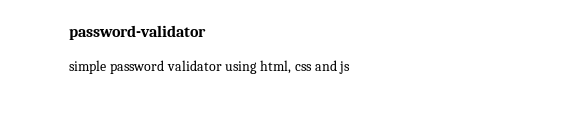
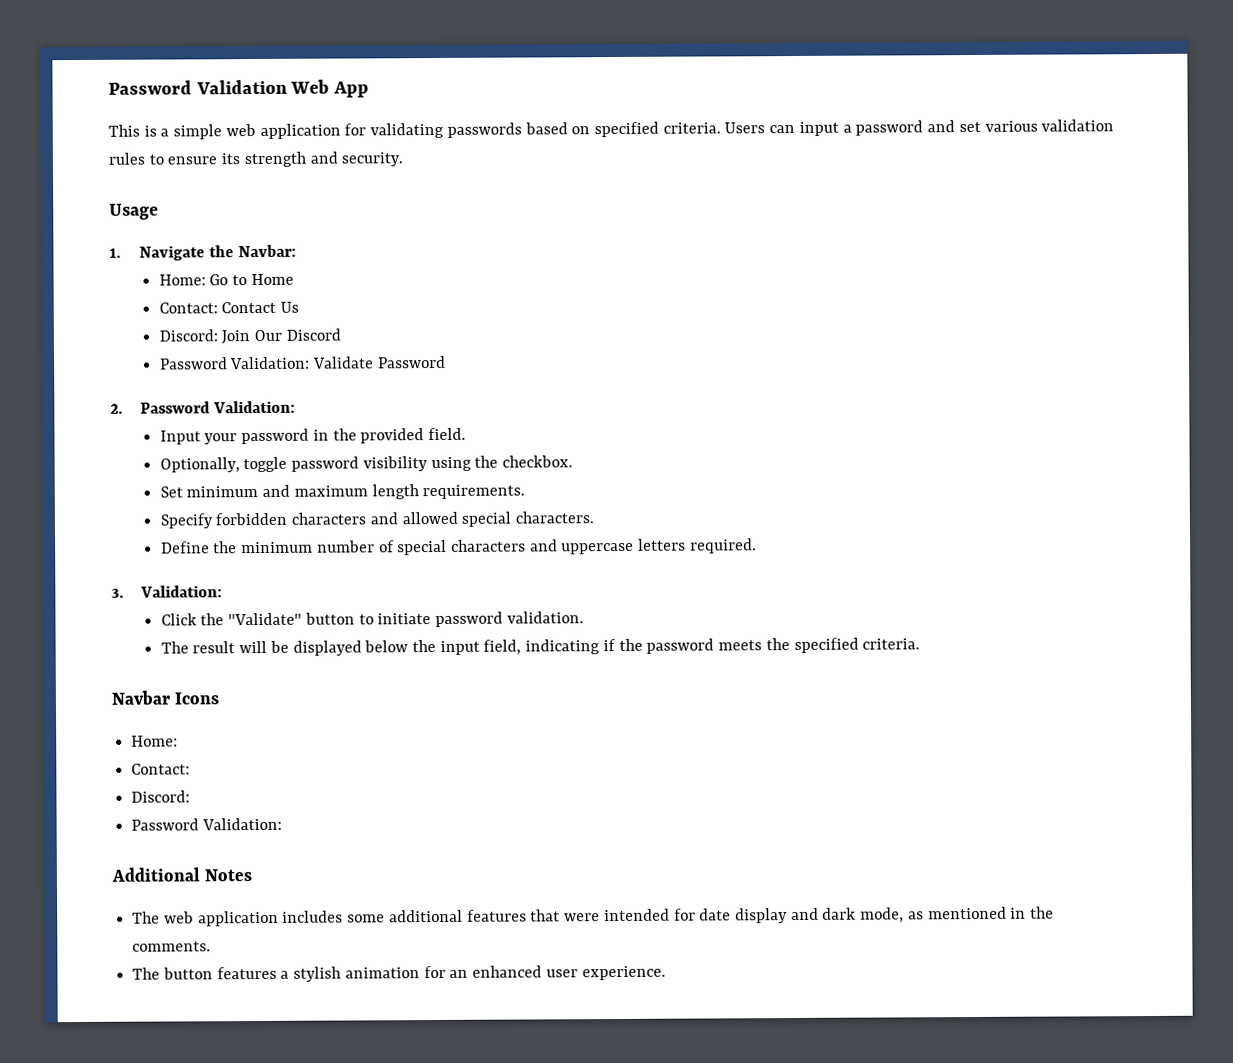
[69,25,206,40] [69,60,351,74] password-validator // simple password validator using html, css and js -> [108,79,369,98] [108,119,1115,140] [108,151,404,168] [109,203,159,220] [109,244,296,261] [158,273,294,286] [158,301,300,314] [158,328,341,345] [159,355,446,370] [110,400,296,414] [159,427,467,445] [159,455,574,473] [159,484,526,500] [159,511,595,529] [160,538,757,556] [111,585,223,598] [160,611,584,628] [160,637,921,656] [111,690,220,705] [131,735,179,747] [131,763,191,775] [131,790,191,803] [131,817,282,831] [111,867,253,882] [132,906,1055,927] [132,941,212,952] [132,965,666,982] Password Validation Web App // This is a simple web application for validating passwords based on specified criteria. Users can input a password and set various validation rules to ensure its strength and security. // Usage // 1. Navigate the Navbar: // Home: Go to Home // Contact: Contact Us // Discord: Join Our Discord // Password Validation: Validate Password // 2. Password Validation: // Input your password in the provided field. // Optionally, toggle password visibility using the checkbox. // Set minimum and maximum length requirements. // Specify forbidden characters and allowed special characters. // Define the minimum number of special characters and uppercase letters required. // 3. Validation: // Click the "Validate" button to initiate password validation. // The result will be displayed below the input field, indicating if the password meets the specified criteria. // Navbar Icons // Home: // Contact: // Discord: // Password Validation: // Additional Notes // The web application includes some additional features that were intended for date display and dark mode, as mentioned in the comments. // The button features a stylish animation for an enhanced user experience.

